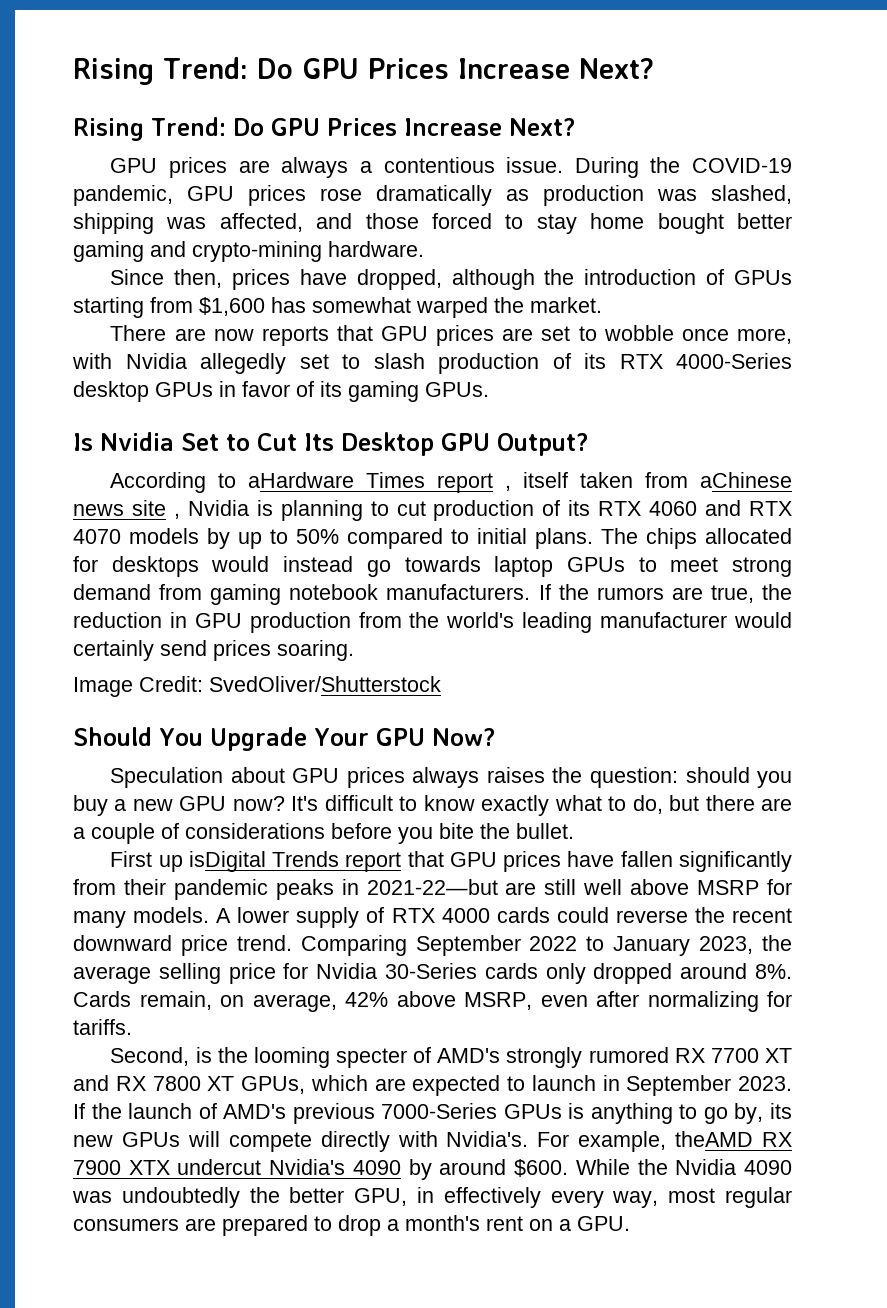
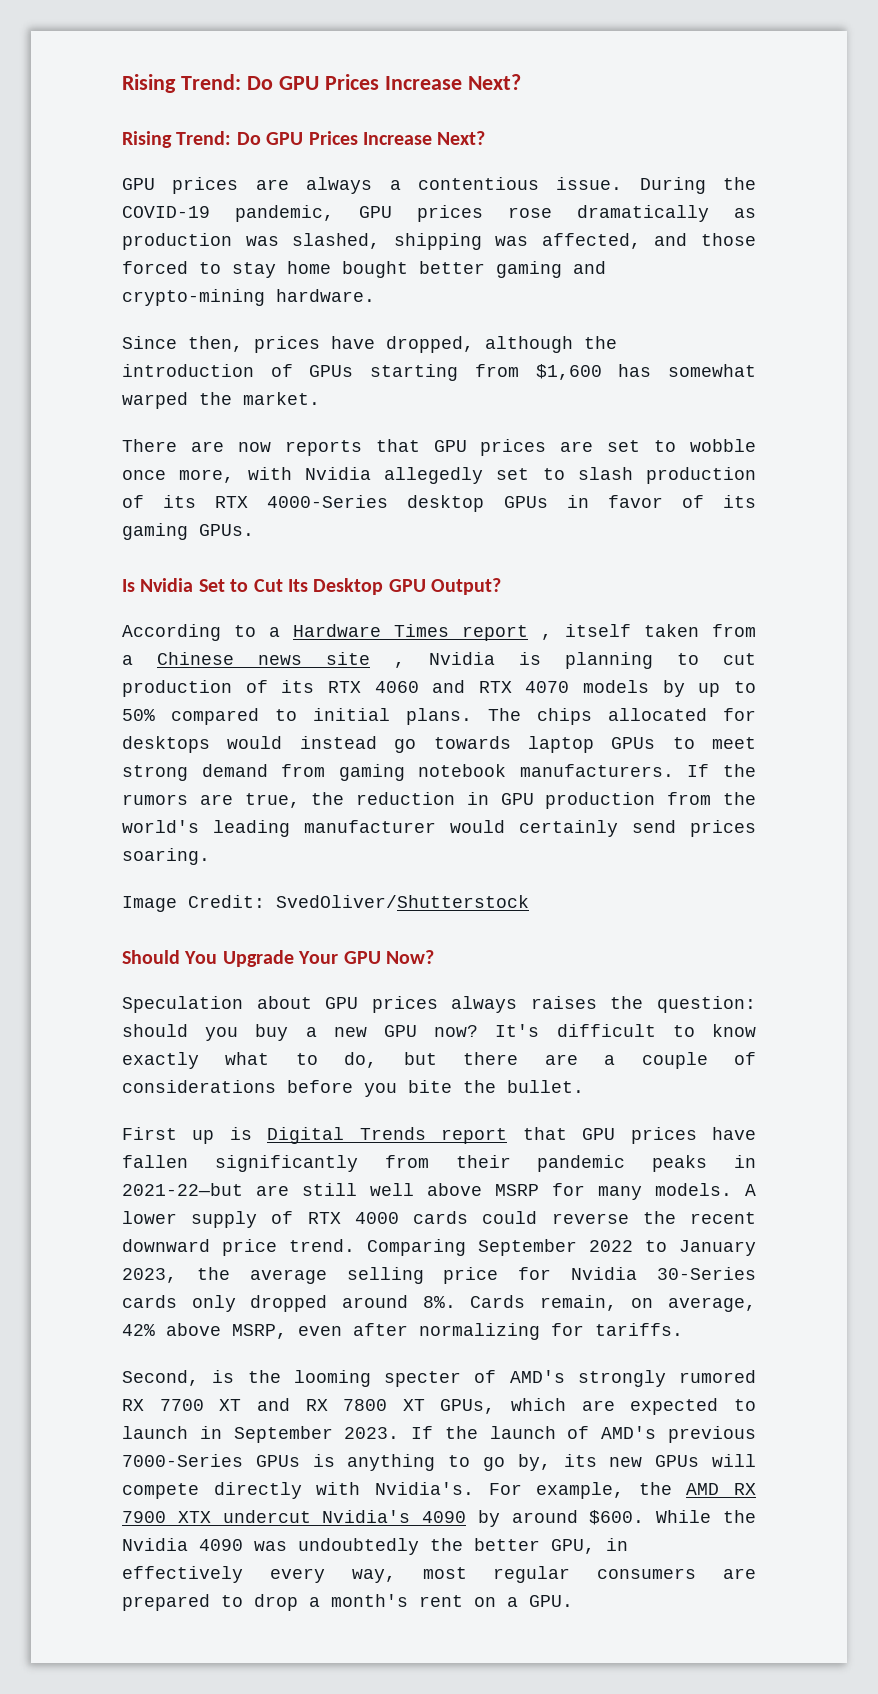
[248,472,355,488] aHardware -> [269,624,381,637] a Hardware
[699,472,792,488] aChinese -> [122,652,234,665] a Chinese
[188,851,266,872] isDigital -> [229,1127,345,1144] is Digital
[675,1131,754,1147] theAMD -> [638,1482,720,1495] the AMD

